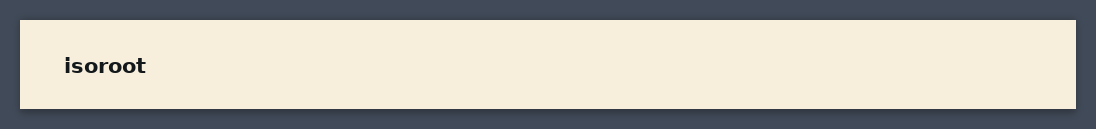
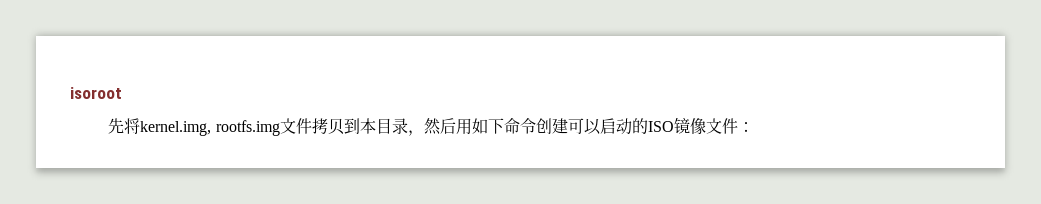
(146, 65) none -> [108,117,754,136] // 先将kernel.img, rootfs.img文件拷贝到本目录，然后用如下命令创建可以启动的ISO镜像文件：

